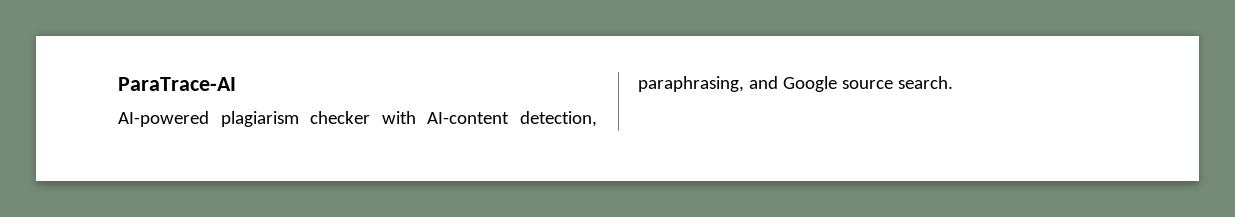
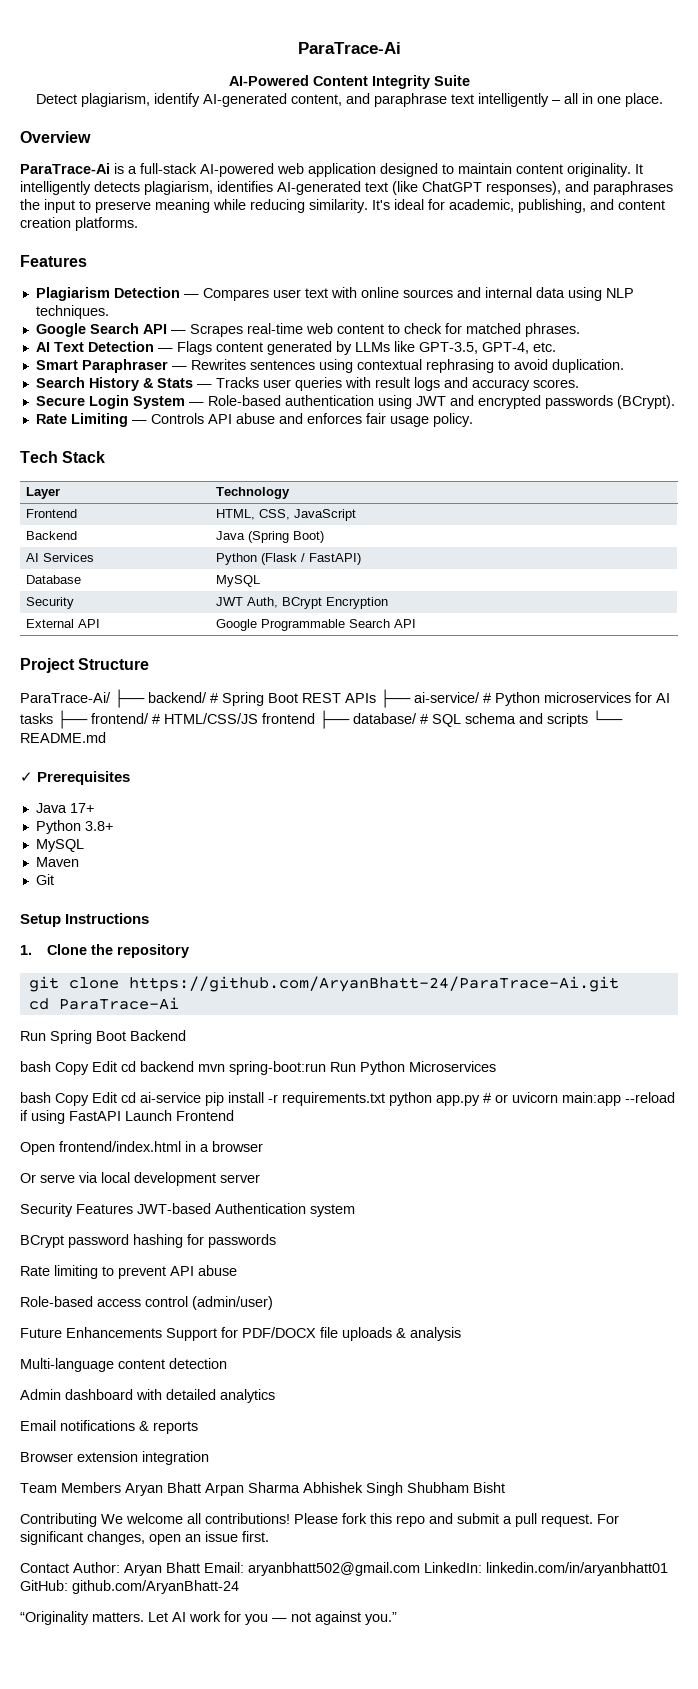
[118,77,236,91] [118,111,597,127] [638,76,953,92] ParaTrace-AI // AI-powered plagiarism checker with AI-content detection, paraphrasing, and Google source search. -> [297,42,401,54] [228,75,470,89] [35,93,663,107] [20,131,91,143] [20,163,643,177] [20,181,673,195] [20,199,665,213] [20,217,138,231] [20,255,87,267] [35,287,634,301] [35,305,109,319] [35,323,580,337] [35,341,556,355] [35,359,624,373] [35,377,579,391] [35,395,675,409] [35,413,473,427] [20,451,106,463] [25,487,60,499] [215,487,290,499] [25,509,77,518] [215,509,356,521] [25,531,77,540] [215,531,324,543] [25,553,94,562] [215,553,361,565] [25,575,81,584] [215,575,260,587] [25,597,74,609] [215,597,388,609] [25,619,100,628] [215,619,416,631] [20,658,150,673] [20,689,670,708] [20,710,623,729] [20,732,106,743] [20,771,131,785] [35,803,94,813] [35,820,113,834] [35,839,84,852] [35,857,79,867] [35,874,54,885] [20,913,150,927] [20,944,190,958] [28,976,619,992] [28,997,179,1010] [20,1030,186,1044] [20,1061,496,1075] [20,1092,675,1106] [20,1110,234,1124] [20,1141,263,1155] [20,1172,260,1186] [20,1203,355,1217] [20,1234,276,1248] [20,1265,237,1279] [20,1296,273,1310] [20,1327,461,1341] [20,1358,227,1372] [20,1389,275,1403] [20,1420,198,1434] [20,1451,209,1465] [20,1482,505,1496] [20,1513,619,1527] [20,1531,269,1545] [20,1562,668,1576] [20,1580,239,1594] [20,1611,397,1625] ParaTrace-Ai // AI-Powered Content Integrity Suite // Detect plagiarism, identify AI-generated content, and paraphrase text intelligently – all in one place. // Overview // ParaTrace-Ai is a full-stack AI-powered web application designed to maintain content originality. It intelligently detects plagiarism, identifies AI-generated text (like ChatGPT responses), and paraphrases the input to preserve meaning while reducing similarity. It's ideal for academic, publishing, and content creation platforms. // Features // Plagiarism Detection — Compares user text with online sources and internal data using NLP techniques. // Google Search API — Scrapes real-time web content to check for matched phrases. // AI Text Detection — Flags content generated by LLMs like GPT-3.5, GPT-4, etc. // Smart Paraphraser — Rewrites sentences using contextual rephrasing to avoid duplication. // Search History & Stats — Tracks user queries with result logs and accuracy scores. // Secure Login System — Role-based authentication using JWT and encrypted passwords (BCrypt). // Rate Limiting — Controls API abuse and enforces fair usage policy. // Tech Stack // Layer | Technology // Frontend | HTML, CSS, JavaScript // Backend | Java (Spring Boot) // AI Services | Python (Flask / FastAPI) // Database | MySQL // Security | JWT Auth, BCrypt Encryption // External API | Google Programmable Search API // Project Structure // ParaTrace-Ai/ ├── backend/ # Spring Boot REST APIs ├── ai-service/ # Python microservices for AI tasks ├── frontend/ # HTML/CSS/JS frontend ├── database/ # SQL schema and scripts └── README.md // ✓ Prerequisites // Java 17+ // Python 3.8+ // MySQL // Maven // Git // Setup Instructions // 1. Clone the repository // git clone https://github.com/AryanBhatt-24/ParaTrace-Ai.git // cd ParaTrace-Ai // Run Spring Boot Backend // bash Copy Edit cd backend mvn spring-boot:run Run Python Microservices // bash Copy Edit cd ai-service pip install -r requirements.txt python app.py # or uvicorn main:app --reload if using FastAPI Launch Frontend // Open frontend/index.html in a browser // Or serve via local development server // Security Features JWT-based Authentication system // BCrypt password hashing for passwords // Rate limiting to prevent API abuse // Role-based access control (admin/user) // Future Enhancements Support for PDF/DOCX file uploads & analysis // Multi-language content detection // Admin dashboard with detailed analytics // Email notifications & reports // Browser extension integration // Team Members Aryan Bhatt Arpan Sharma Abhishek Singh Shubham Bisht // Contributing We welcome all contributions! Please fork this repo and submit a pull request. For significant changes, open an issue first. // Contact Author: Aryan Bhatt Email: aryanbhatt502@gmail.com LinkedIn: linkedin.com/in/aryanbhatt01 GitHub: github.com/AryanBhatt-24 // “Originality matters. Let AI work for you — not against you.”

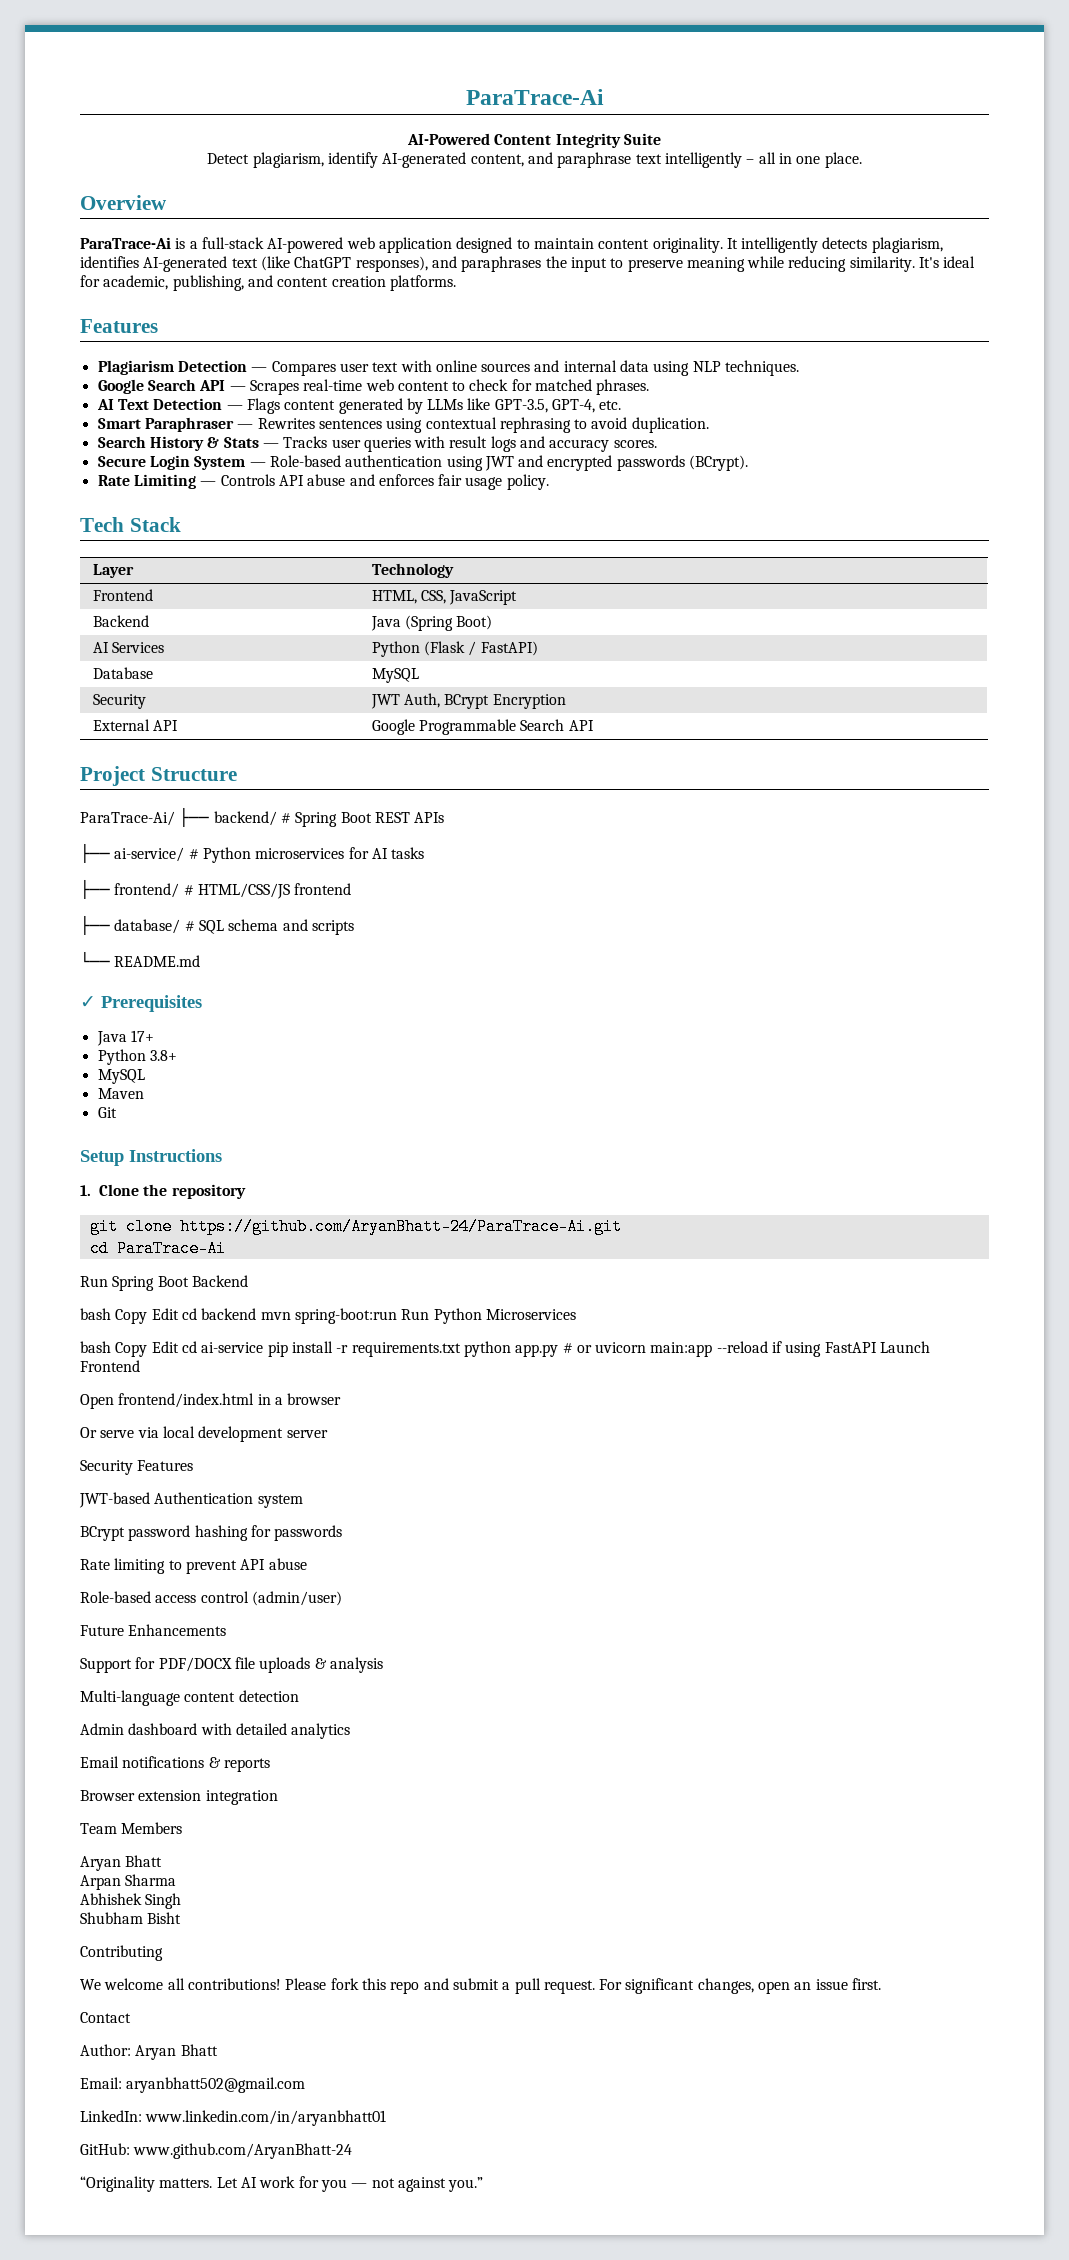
(376, 698) none -> (445, 817) //
(53, 718) none -> (425, 853) //
(315, 718) none -> (352, 889) //
(588, 720) none -> (354, 927) //
(133, 1209) none -> (194, 1465) //
(162, 1332) none -> (227, 1630) //
[125,1482,201,1496] Aryan Bhatt -> [80,1855,163,1871] // Aryan Bhatt //
(300, 1487) none -> (177, 1880) //
(403, 1489) none -> (182, 1901) //
(97, 1520) none -> (163, 1953) //
(69, 1568) none -> (131, 2017) //
(200, 1567) none -> (218, 2050) //
[424,1562,668,1576] [20,1580,239,1594] LinkedIn: linkedin.com/in/aryanbhatt01 GitHub: github.com/AryanBhatt-24 -> [80,2110,387,2126] [80,2143,353,2159] // LinkedIn: www.linkedin.com/in/aryanbhatt01 // GitHub: www.github.com/AryanBhatt-24

